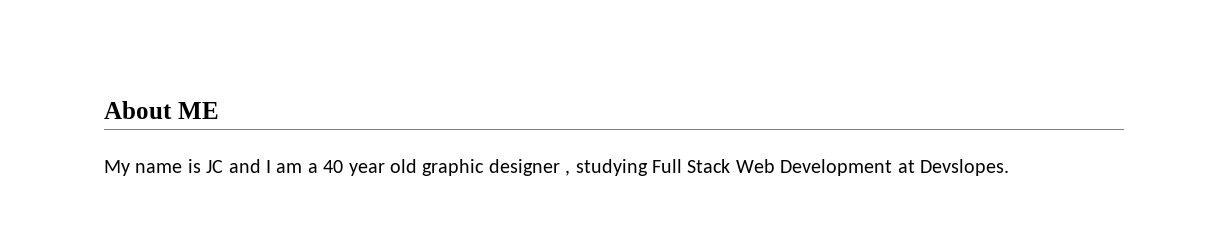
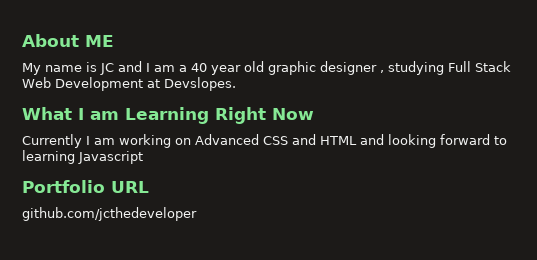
(1009, 167) none -> [22,107,314,124] [22,134,507,148] [22,150,143,164] [22,180,149,193] [22,207,197,221] // What I am Learning Right Now // Currently I am working on Advanced CSS and HTML and looking forward to learning Javascript // Portfolio URL // github.com/jcthedeveloper

